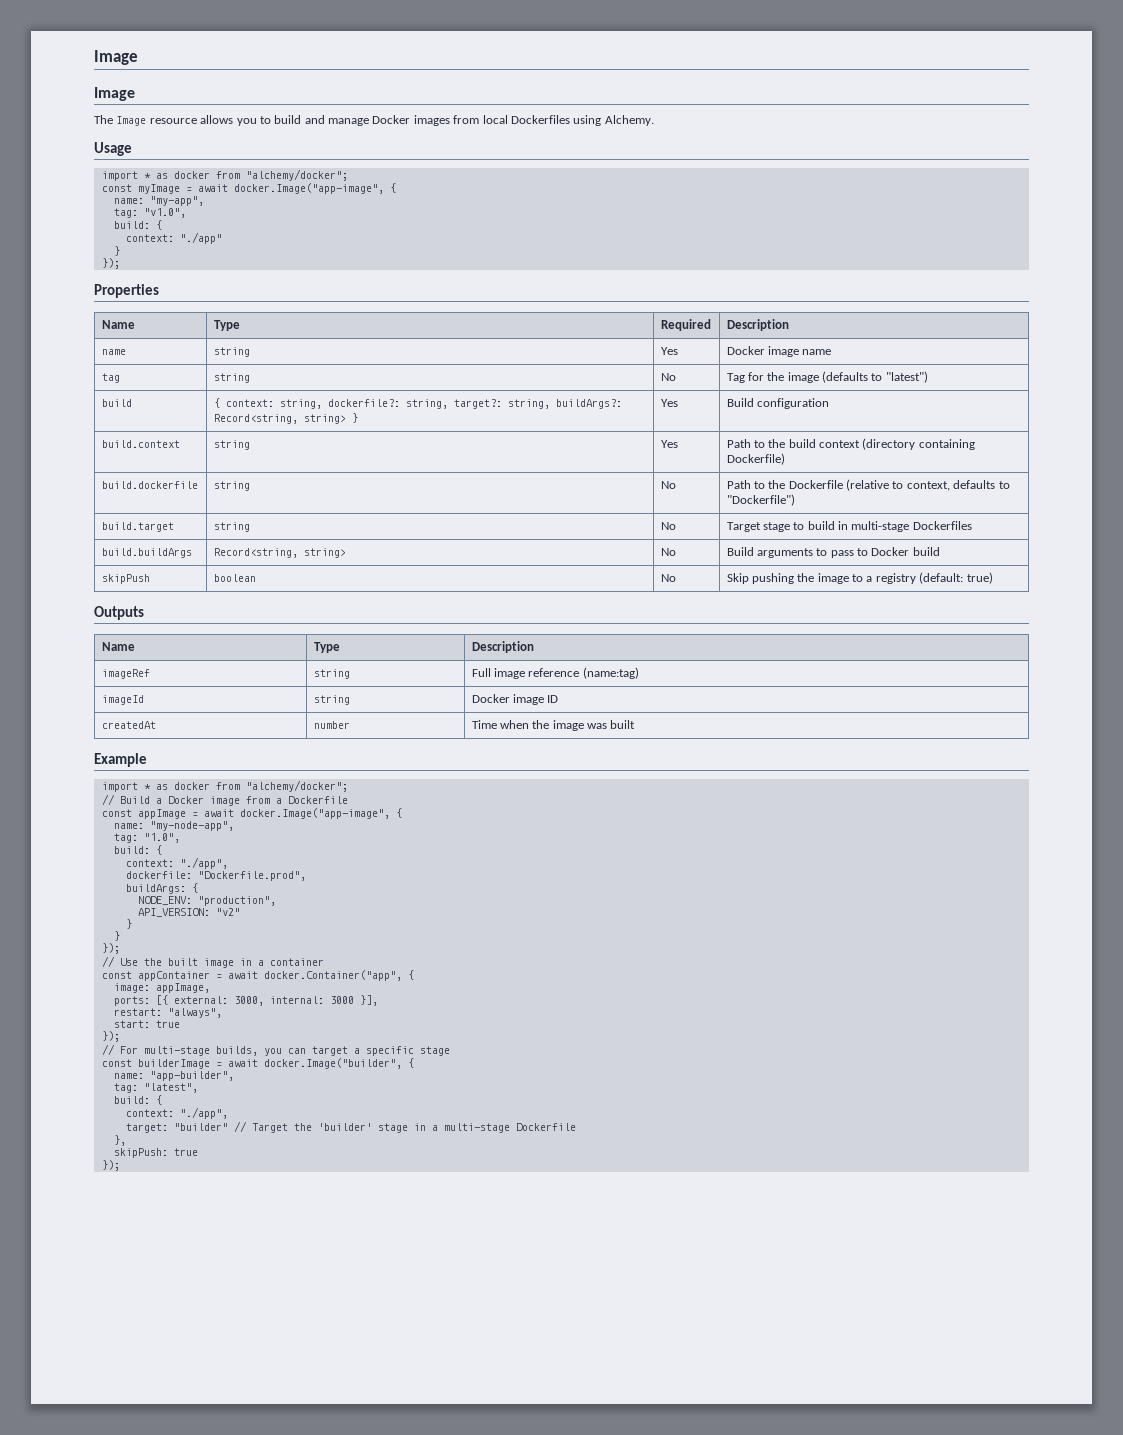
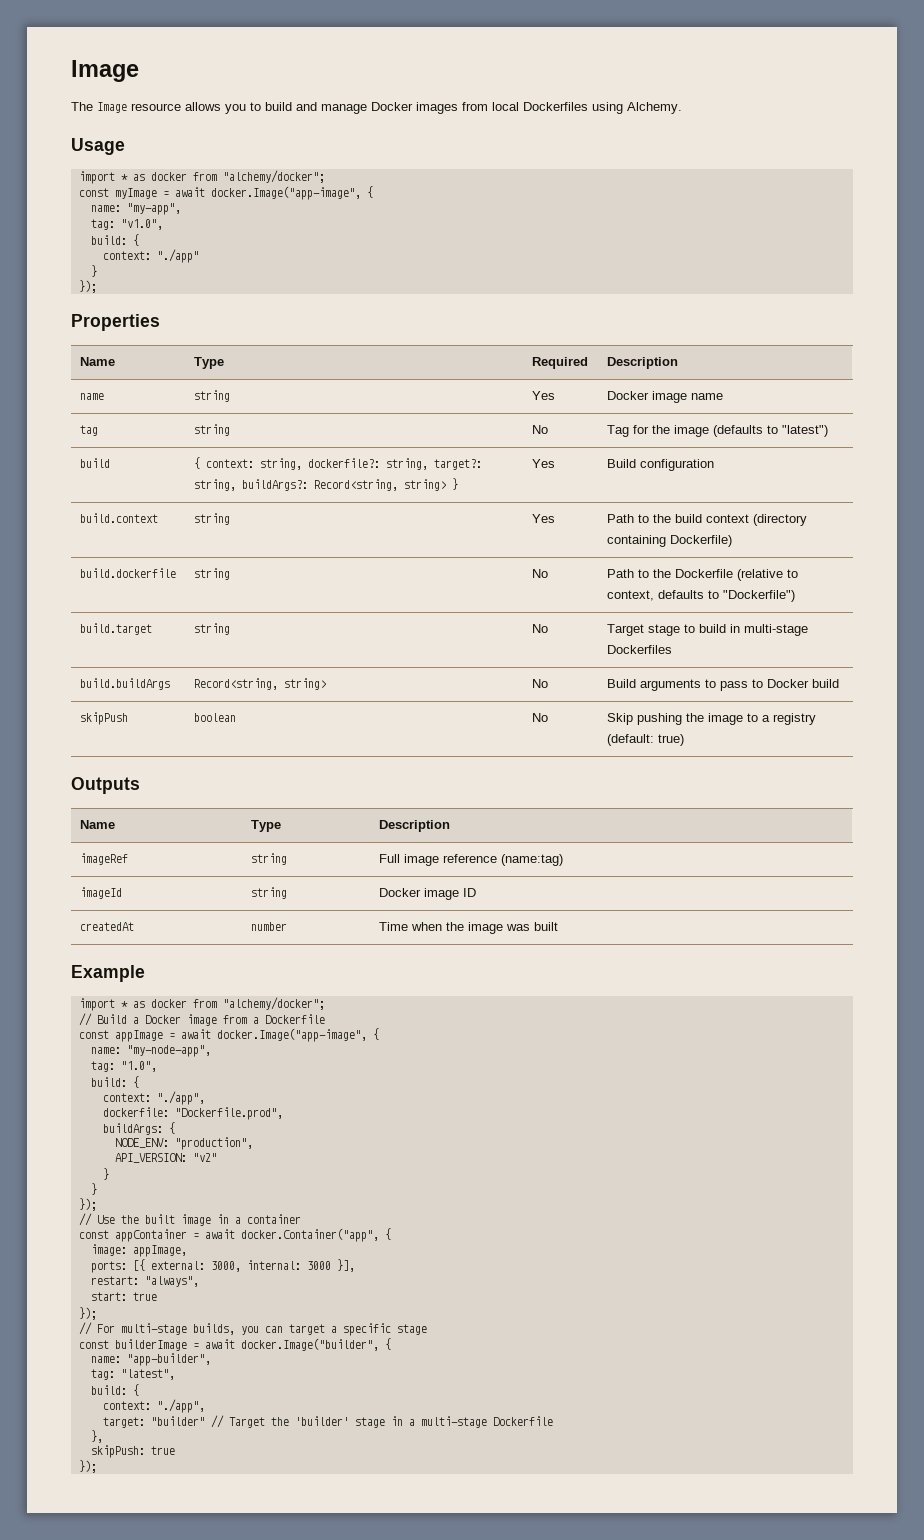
[94,50,138,65] [94,87,135,101] Image // Image -> [71,60,139,82] Image

